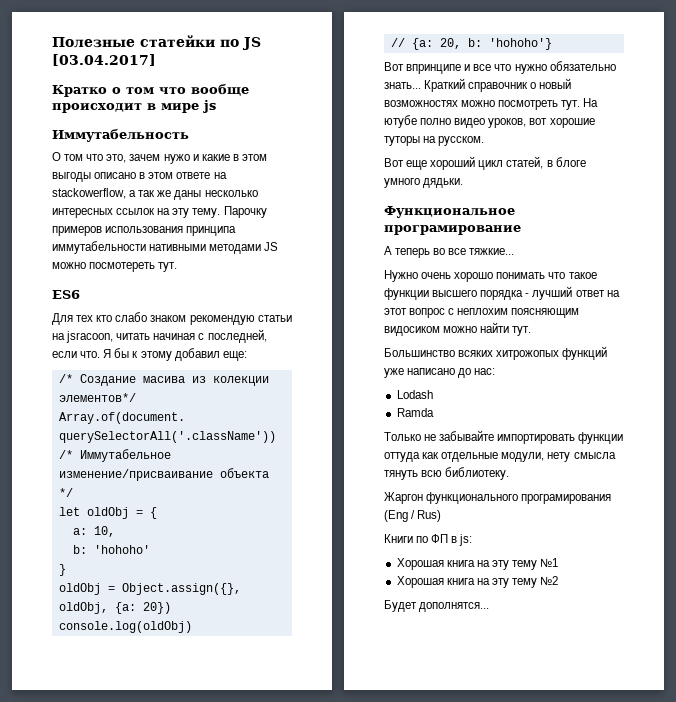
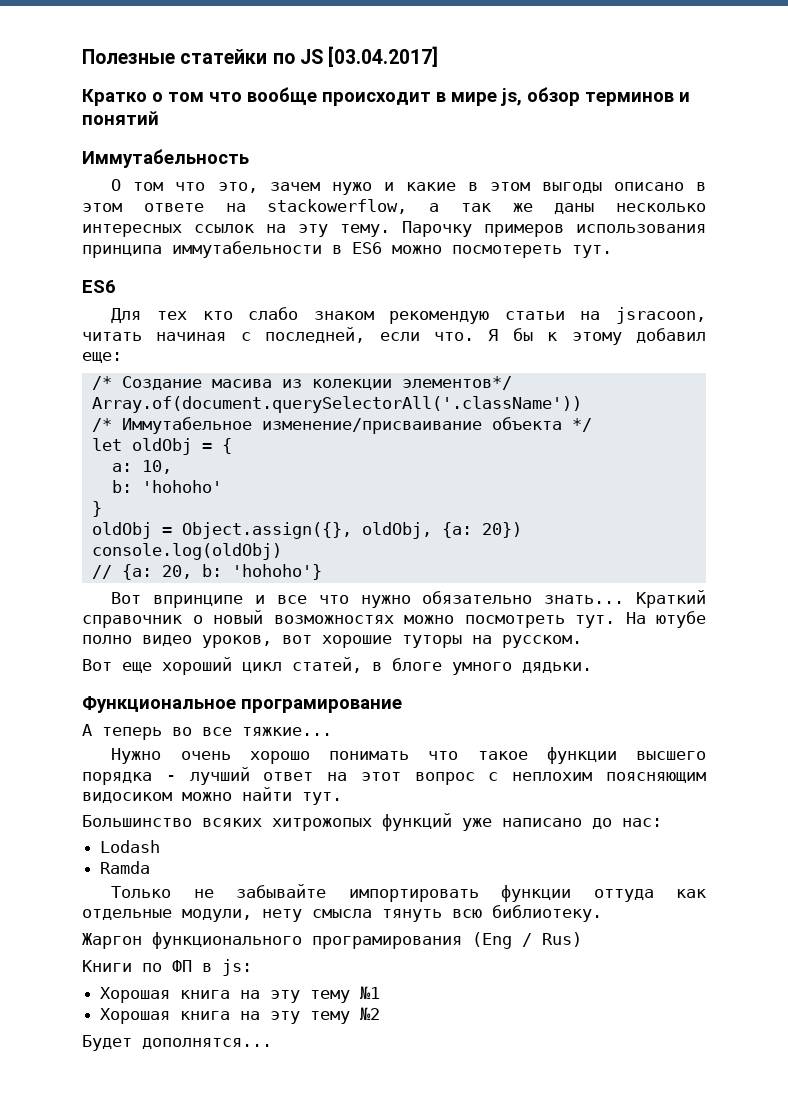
[203,100,216,113] js -> [501,87,690,106] [82,111,159,125] js, обзор терминов и понятий
[149,242,279,254] нативными методами JS -> [332,242,382,254] в ES6

